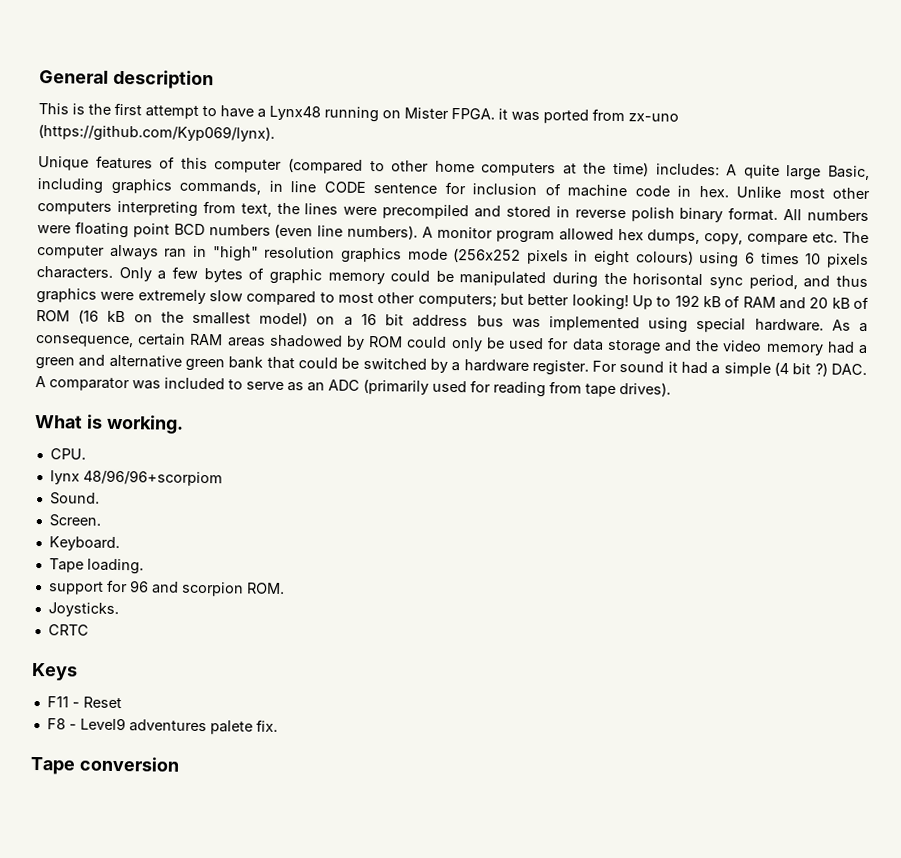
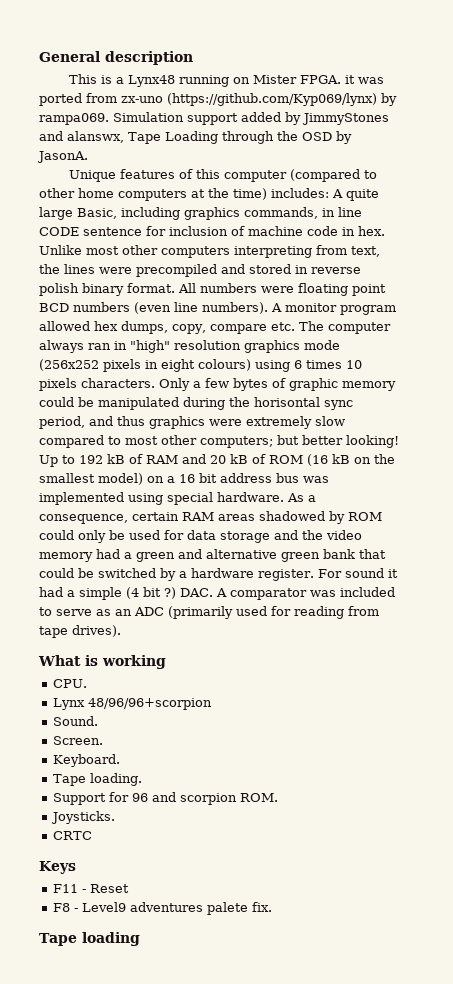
[88,102,254,119] the first attempt to have -> (113, 79) none
[38,124,275,143] (https://github.com/Kyp069/lynx). -> [167,93,397,106] [39,112,389,125] [39,131,352,144] [37,151,88,163] (https://github.com/Kyp069/lynx) by rampa069. Simulation support added by JimmyStones and alanswx, Tape Loading through the OSD by JasonA.
[105,414,184,434] working. -> [102,655,166,669] working
[49,469,223,487] lynx 48/96/96+scorpiom -> [52,698,212,710] Lynx 48/96/96+scorpion
[47,581,104,595] support -> [52,793,106,805] Support
[78,756,180,772] conversion -> [81,932,140,946] loading

